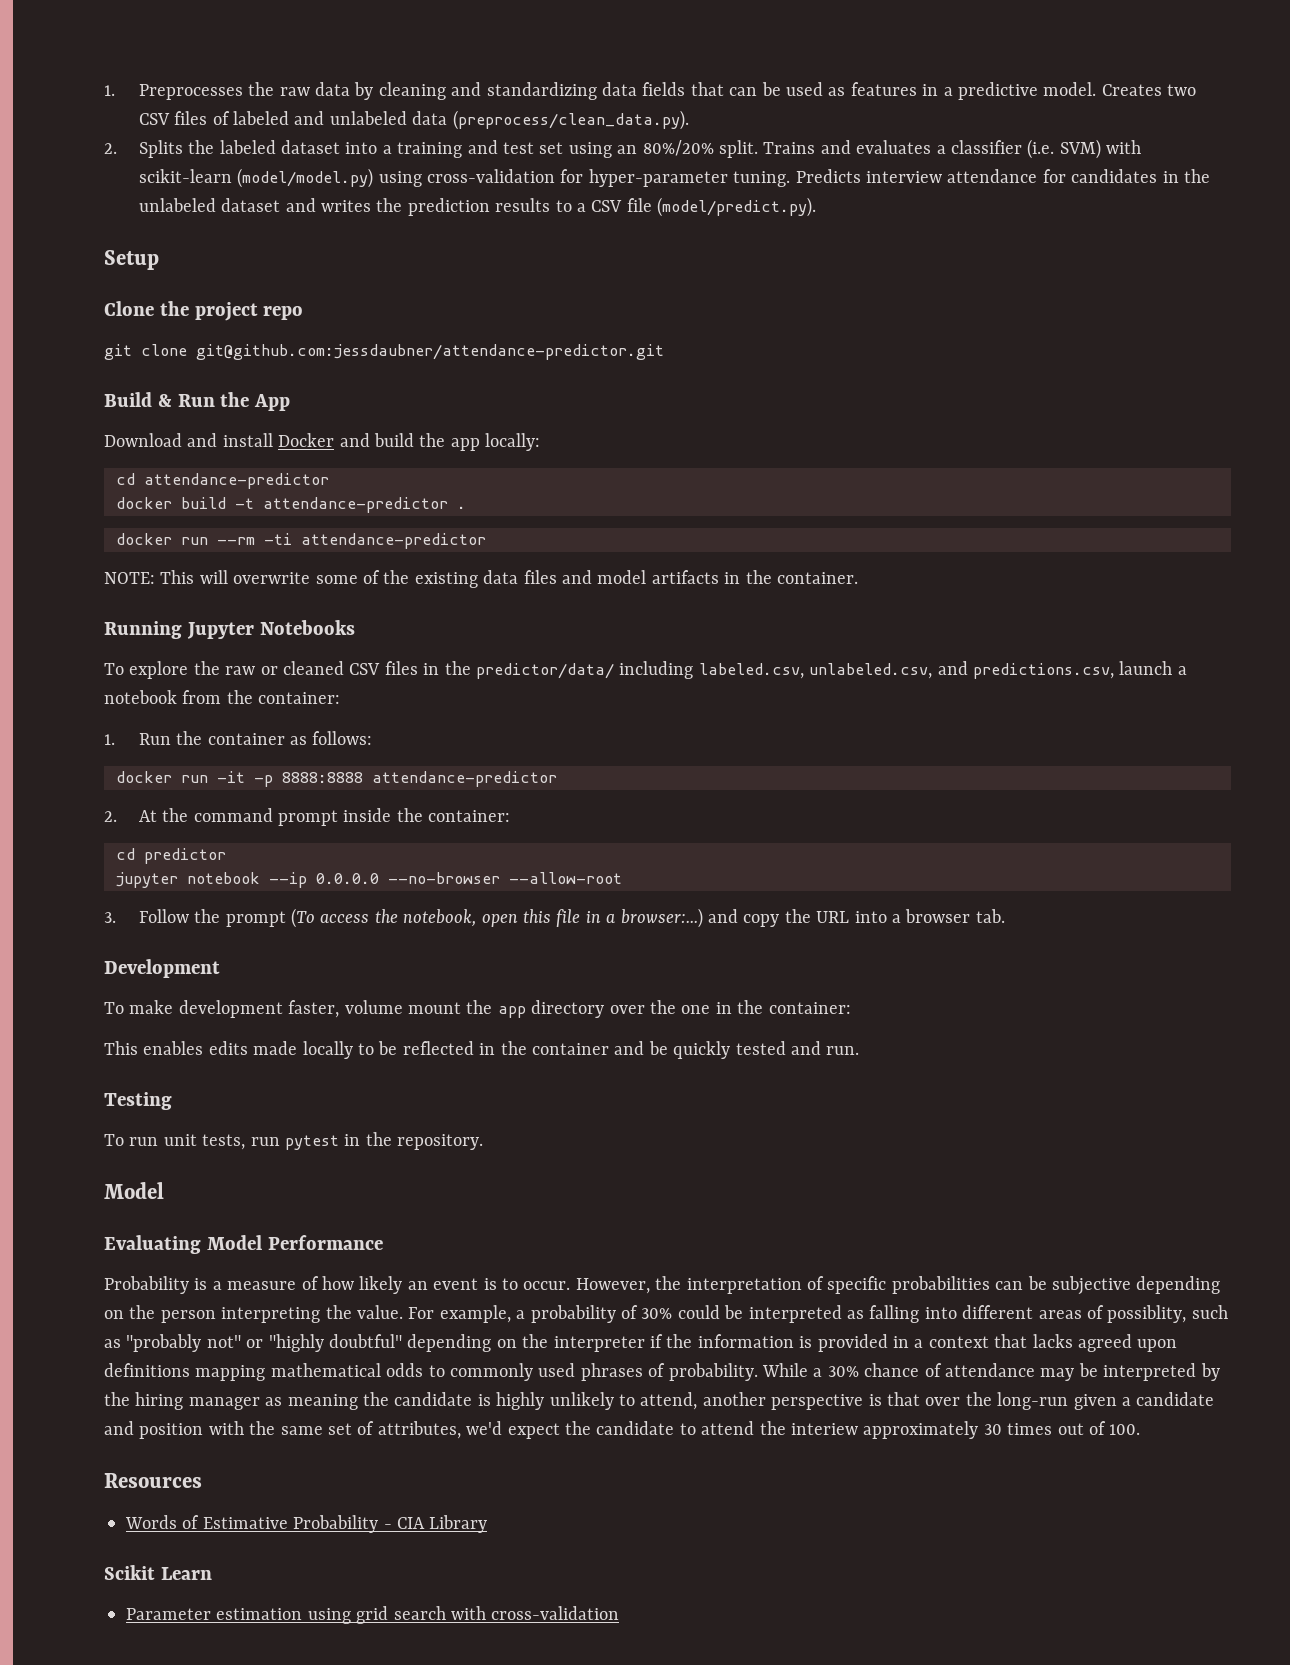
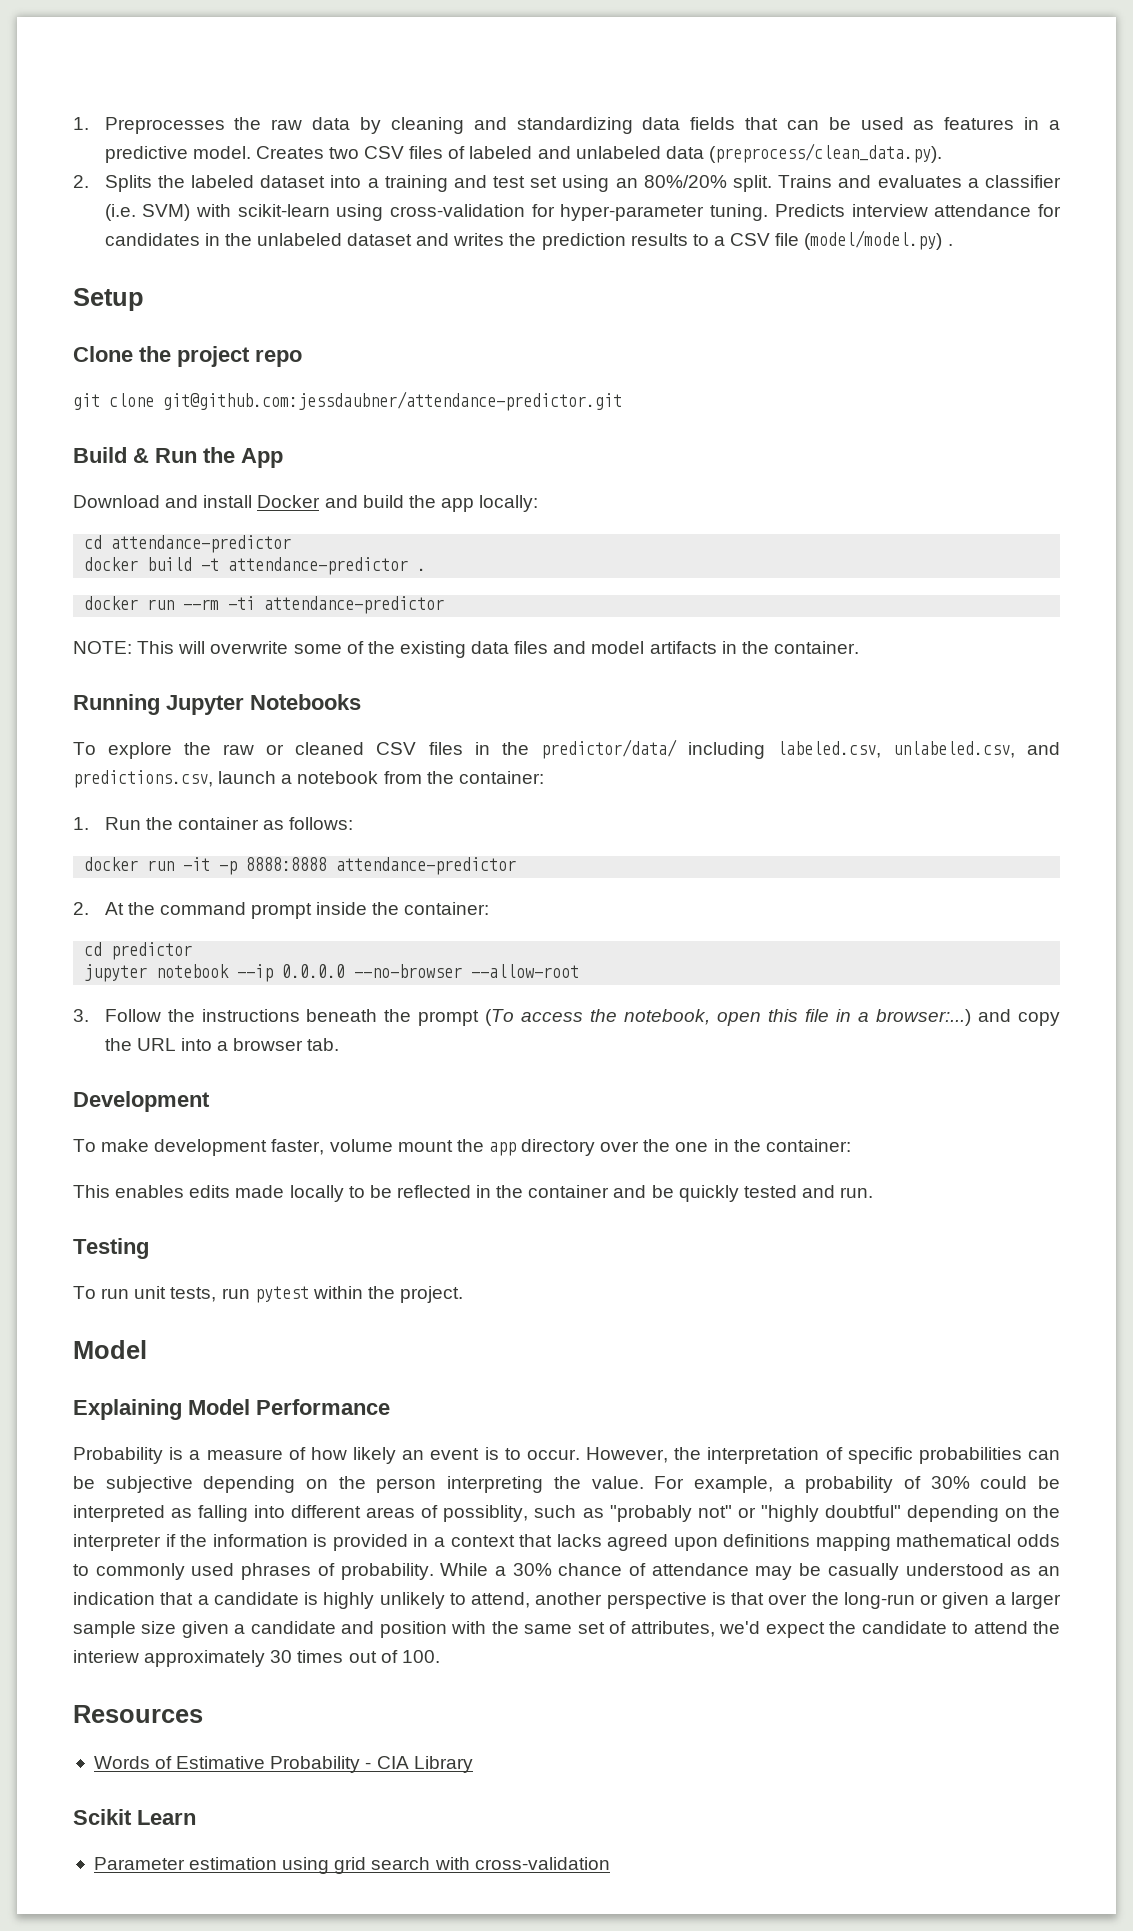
[237,168,374,188] (model/model.py) -> (330, 210) none
[657,197,817,217] (model/predict.py). -> [804,230,953,250] (model/model.py) .
(221, 916) none -> [201,1009,412,1022] instructions beneath the
[344,1132,484,1150] in the repository. -> [312,1286,464,1303] within the project.
[104,1235,201,1254] Evaluating -> [73,1399,182,1420] Explaining
[1103,1363,1220,1381] [104,1392,389,1410] interpreted by the hiring manager as meaning the -> [827,1563,1061,1580] [73,1592,209,1605] casually understood as an indication that a
(1069, 1401) none -> [920,1592,1062,1609] [73,1621,177,1638] or given a larger sample size

